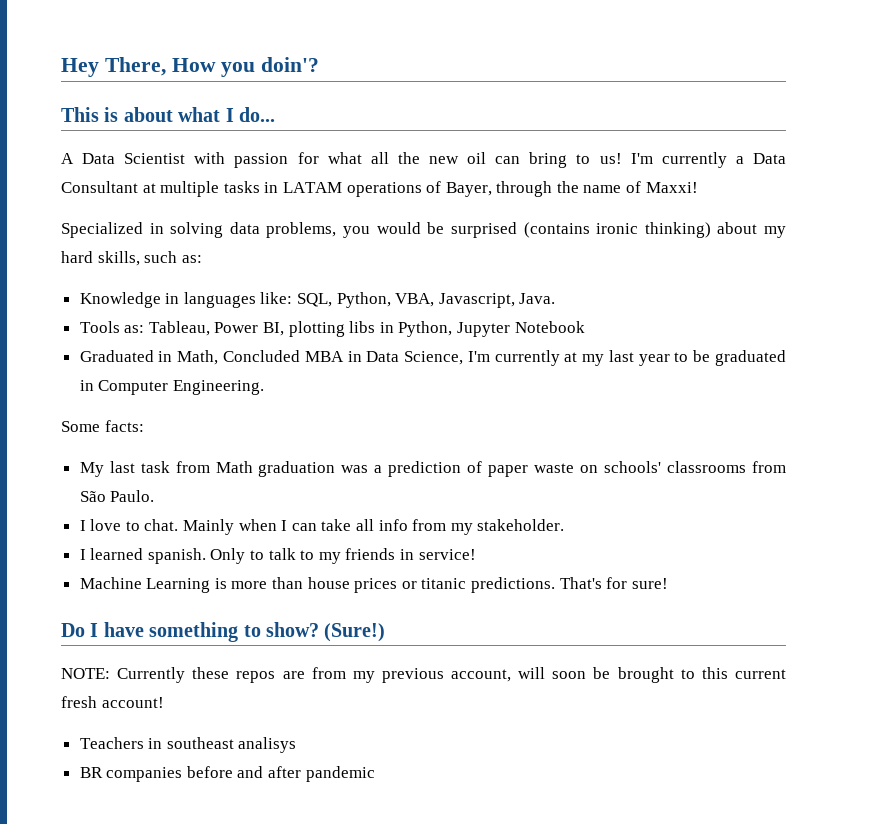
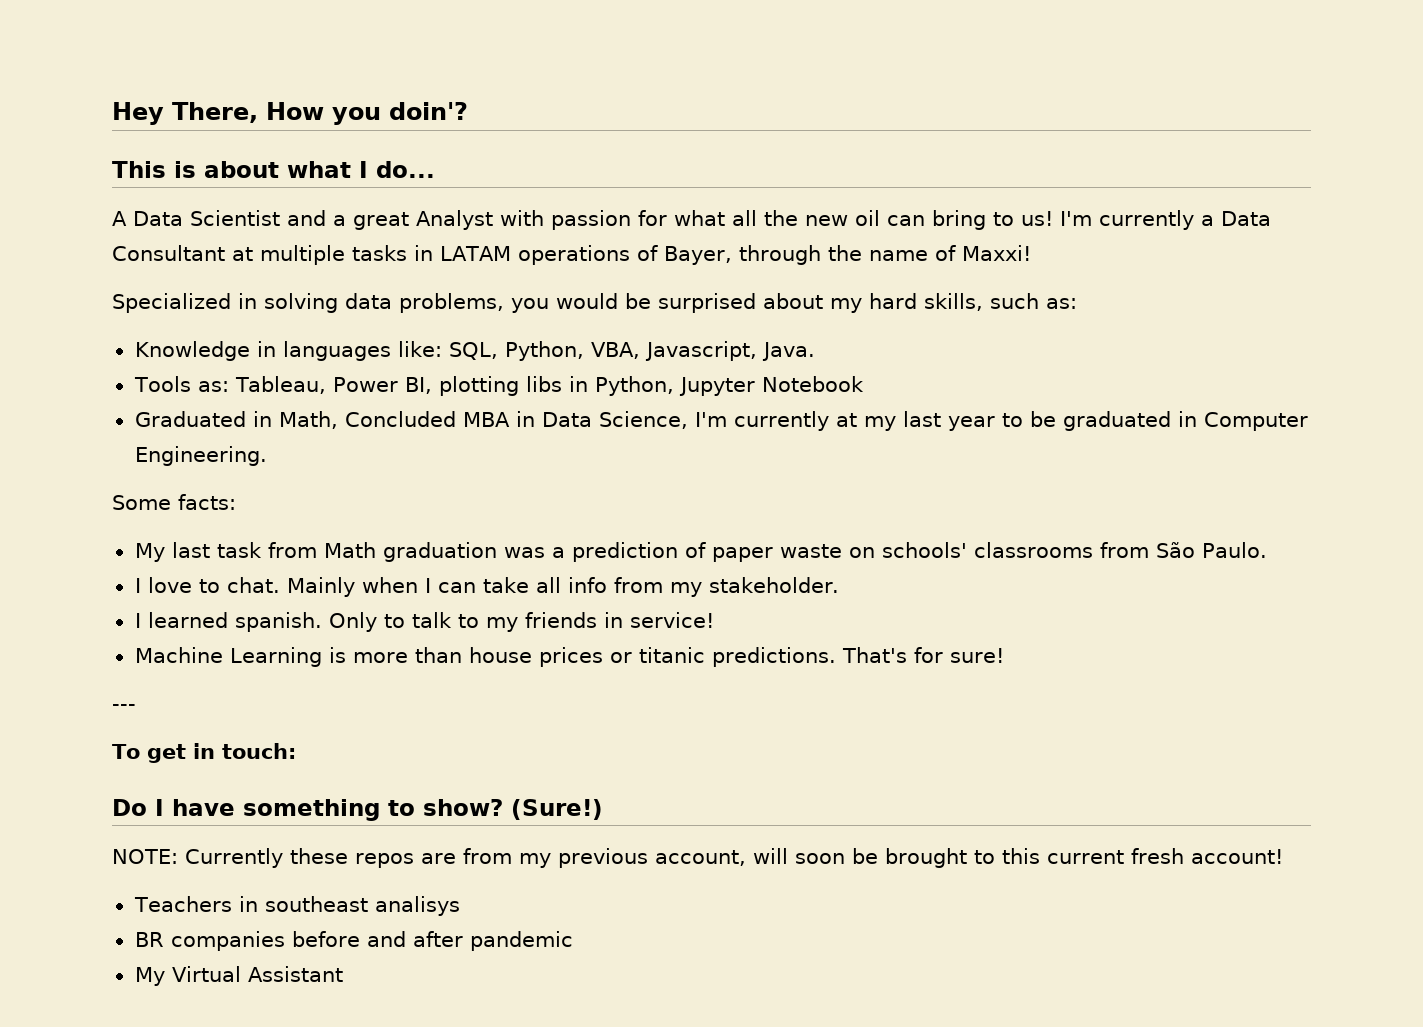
(186, 158) none -> [287,210,493,230] and a great Analyst
[523,222,711,238] (contains ironic thinking) -> (756, 303) none
(668, 583) none -> [112,704,136,711] [112,743,296,763] // --- // To get in touch:
(375, 774) none -> [134,966,343,986] // My Virtual Assistant

